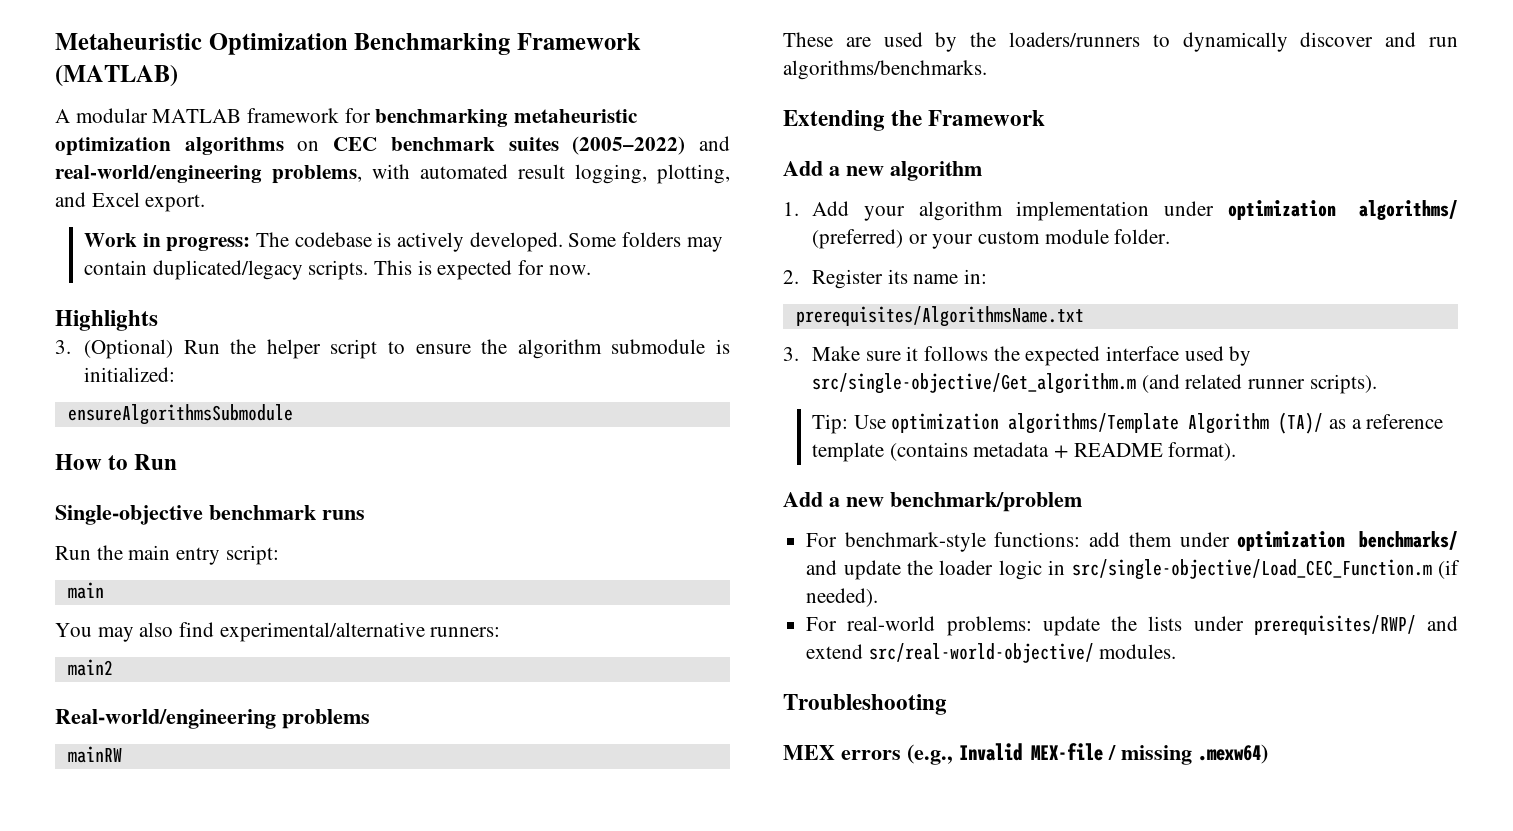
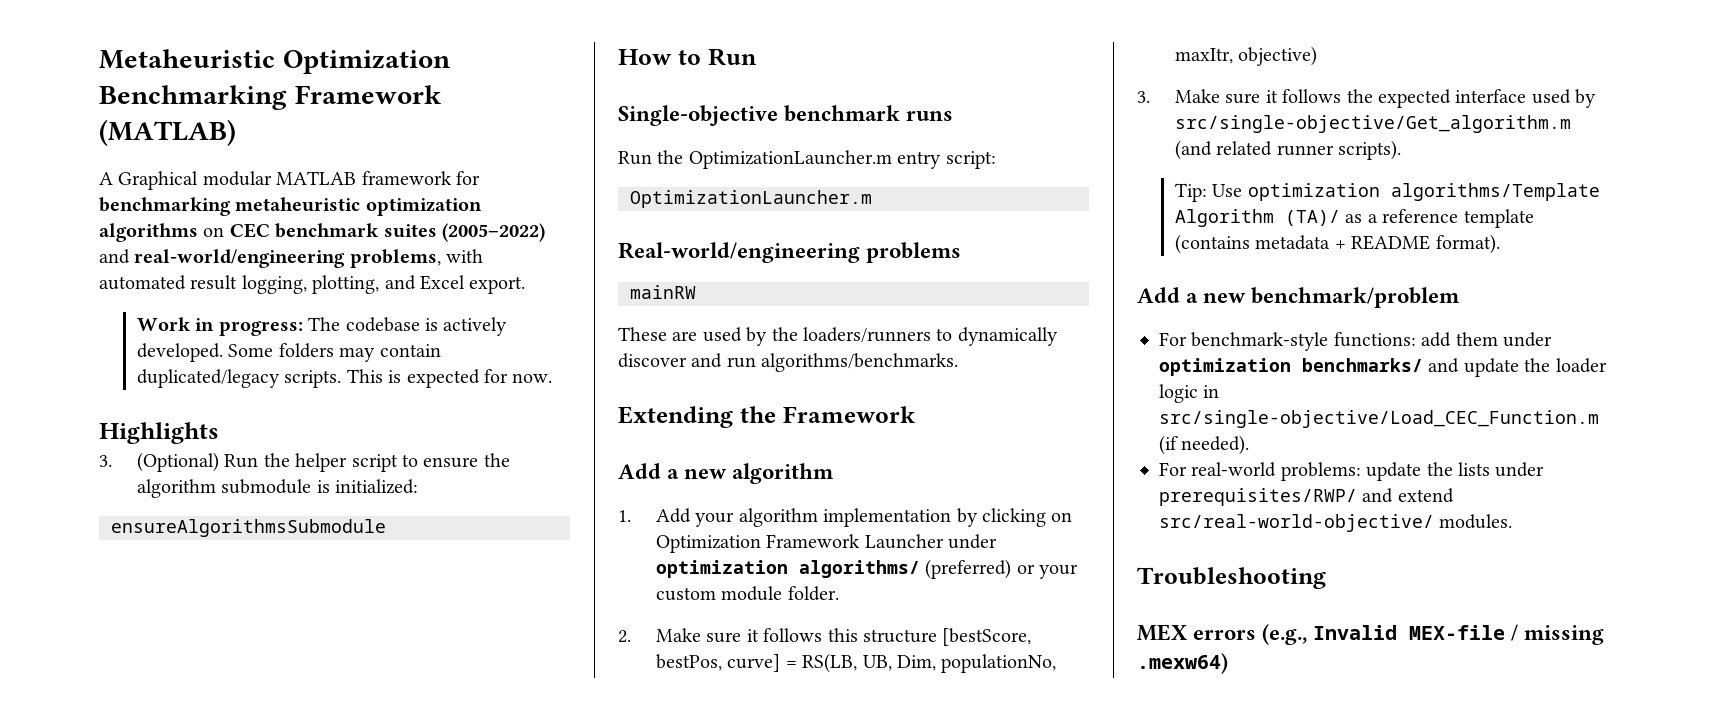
(70, 116) none -> [118,171,199,190] Graphical
[128,545,171,560] main -> [688,150,892,169] OptimizationLauncher.m
[67,582,104,599] [55,622,501,642] [67,659,113,676] main // You may also find experimental/alternative runners: // main2 -> [630,190,872,208] OptimizationLauncher.m
(1150, 211) none -> [956,508,1073,527] [655,534,944,553] by clicking on Optimization Framework Launcher
[812,269,988,289] [795,306,1084,327] Register its name in: // prerequisites/AlgorithmsName.txt -> [655,628,1032,646] [655,653,1057,673] [1174,46,1318,66] Make sure it follows this structure [bestScore, bestPos, curve] = RS(LB, UB, Dim, populationNo, maxItr, objective)

